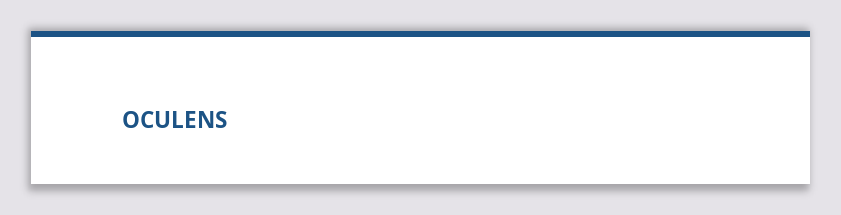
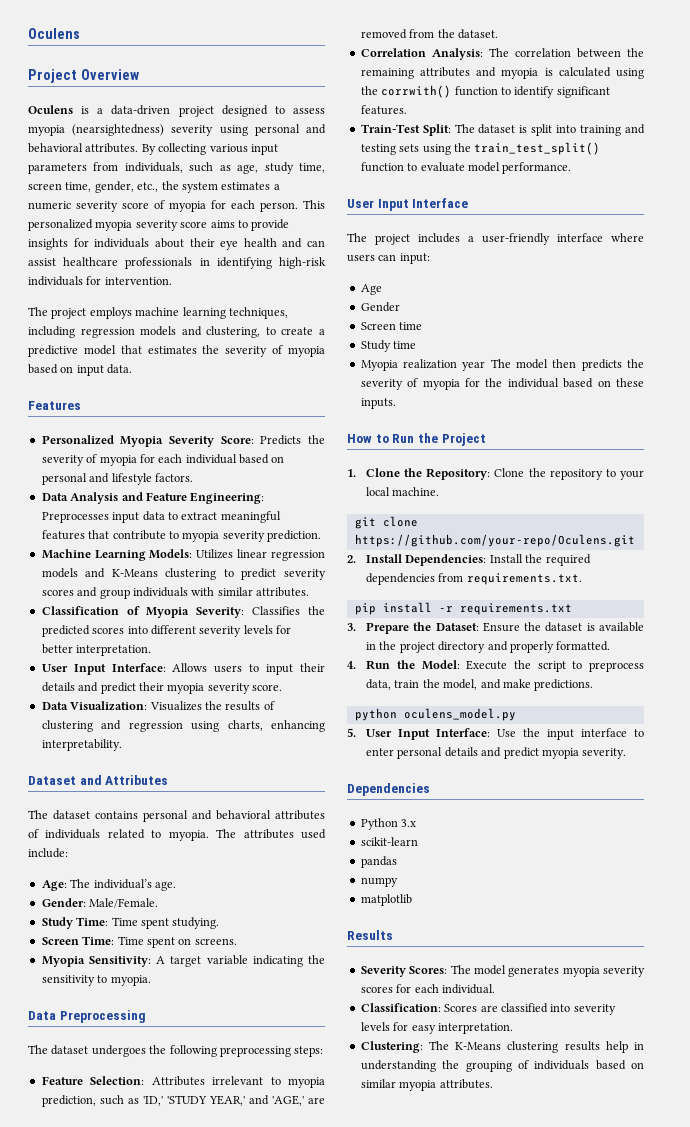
[122,111,227,128] OCULENS -> [28,28,80,39] [28,69,139,83] [28,105,325,117] [28,124,326,136] [28,143,278,155] [28,162,325,174] [28,181,280,193] [28,200,325,212] [28,219,290,231] [28,238,325,250] [28,257,326,269] [28,276,172,286] [28,307,288,319] [28,326,325,338] [28,345,325,357] [28,364,133,376] [28,401,81,410] [41,435,325,447] [41,454,285,466] [41,473,193,485] [41,492,265,504] [41,511,281,523] [41,530,321,542] [41,549,325,561] [41,568,326,580] [41,587,309,599] [41,606,325,618] [41,625,291,637] [41,644,152,656] [41,663,325,675] [41,682,282,694] [41,701,275,711] [41,720,325,732] [41,739,122,751] [28,775,169,785] [28,810,325,822] [28,829,326,841] [28,848,68,858] [41,879,176,891] [41,898,159,908] [41,917,220,929] [41,936,237,948] [41,955,326,967] [41,975,151,986] [28,1010,146,1023] [28,1045,324,1057] [41,1076,325,1088] [41,1095,325,1107] [360,29,498,39] [360,48,644,60] [360,67,644,79] [360,85,610,98] [360,105,407,115] [360,124,645,136] [360,142,601,155] [360,162,572,174] [347,198,469,211] [347,233,644,245] [347,253,430,264] [360,284,382,295] [360,302,400,312] [360,322,423,330] [360,340,417,352] [360,359,644,371] [360,378,644,390] [360,398,396,409] [347,433,486,446] [347,468,644,480] [366,487,440,496] [354,516,418,529] [354,534,635,547] [347,554,591,566] [366,573,582,585] [354,602,572,615] [347,622,644,634] [366,641,611,653] [347,660,644,672] [366,679,594,691] [354,708,516,721] [347,728,644,740] [366,747,627,759] [347,783,430,796] [360,818,417,830] [360,837,418,846] [360,856,397,868] [360,877,398,887] [360,894,412,906] [347,930,393,940] [360,965,645,977] [360,984,495,994] [360,1003,616,1015] [360,1022,513,1034] [360,1041,644,1053] [360,1060,644,1072] [360,1079,493,1091] Oculens // Project Overview // Oculens is a data-driven project designed to assess myopia (nearsightedness) severity using personal and behavioral attributes. By collecting various input parameters from individuals, such as age, study time, screen time, gender, etc., the system estimates a numeric severity score of myopia for each person. This personalized myopia severity score aims to provide insights for individuals about their eye health and can assist healthcare professionals in identifying high-risk individuals for intervention. // The project employs machine learning techniques, including regression models and clustering, to create a predictive model that estimates the severity of myopia based on input data. // Features // Personalized Myopia Severity Score: Predicts the severity of myopia for each individual based on personal and lifestyle factors. // Data Analysis and Feature Engineering: Preprocesses input data to extract meaningful features that contribute to myopia severity prediction. // Machine Learning Models: Utilizes linear regression models and K-Means clustering to predict severity scores and group individuals with similar attributes. // Classification of Myopia Severity: Classifies the predicted scores into different severity levels for better interpretation. // User Input Interface: Allows users to input their details and predict their myopia severity score. // Data Visualization: Visualizes the results of clustering and regression using charts, enhancing interpretability. // Dataset and Attributes // The dataset contains personal and behavioral attributes of individuals related to myopia. The attributes used include: // Age: The individual’s age. // Gender: Male/Female. // Study Time: Time spent studying. // Screen Time: Time spent on screens. // Myopia Sensitivity: A target variable indicating the sensitivity to myopia. // Data Preprocessing // The dataset undergoes the following preprocessing steps: // Feature Selection: Attributes irrelevant to myopia prediction, such as 'ID,' 'STUDY YEAR,' and 'AGE,' are removed from the dataset. // Correlation Analysis: The correlation between the remaining attributes and myopia is calculated using the corrwith() function to identify significant features. // Train-Test Split: The dataset is split into training and testing sets using the train_test_split() function to evaluate model performance. // User Input Interface // The project includes a user-friendly interface where users can input: // Age // Gender // Screen time // Study time // Myopia realization year The model then predicts the severity of myopia for the individual based on these inputs. // How to Run the Project // 1. Clone the Repository: Clone the repository to your local machine. // git clone https://github.com/your-repo/Oculens.git // 2. Install Dependencies: Install the required dependencies from requirements.txt. // pip install -r requirements.txt // 3. Prepare the Dataset: Ensure the dataset is available in the project directory and properly formatted. // 4. Run the Model: Execute the script to preprocess data, train the model, and make predictions. // python oculens_model.py // 5. User Input Interface: Use the input interface to enter personal details and predict myopia severity. // Dependencies // Python 3.x // scikit-learn // pandas // numpy // matplotlib // Results // Severity Scores: The model generates myopia severity scores for each individual. // Classification: Scores are classified into severity levels for easy interpretation. // Clustering: The K-Means clustering results help in understanding the grouping of individuals based on similar myopia attributes.

